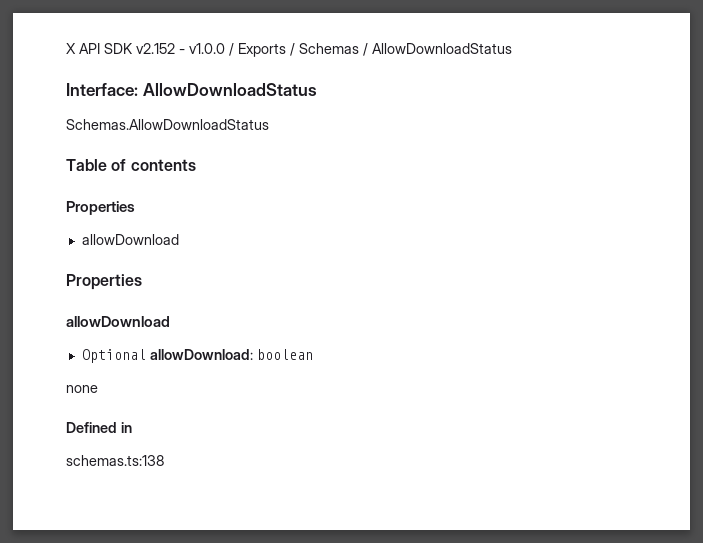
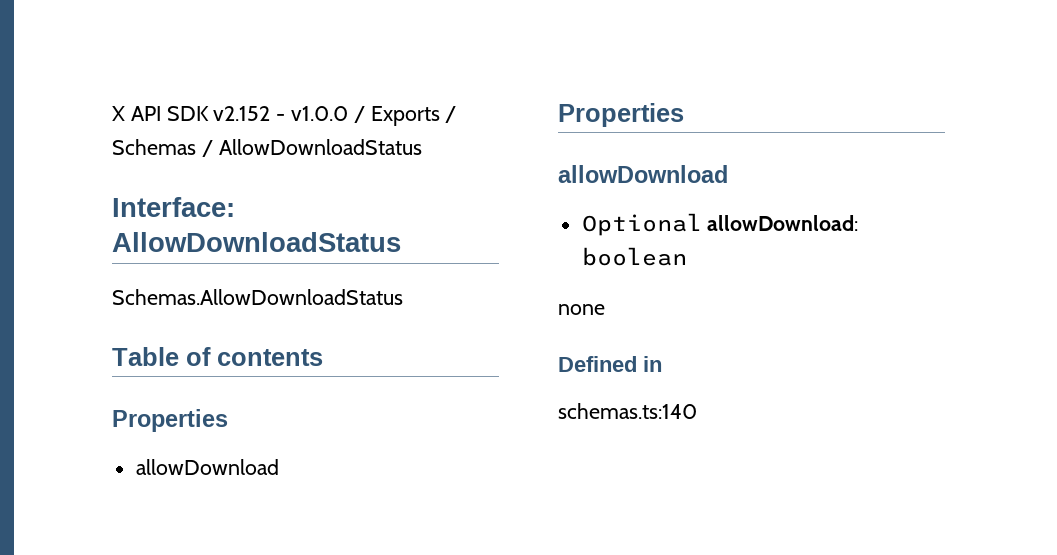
[66,455,164,466] schemas.ts:138 -> [558,403,697,419] schemas.ts:140

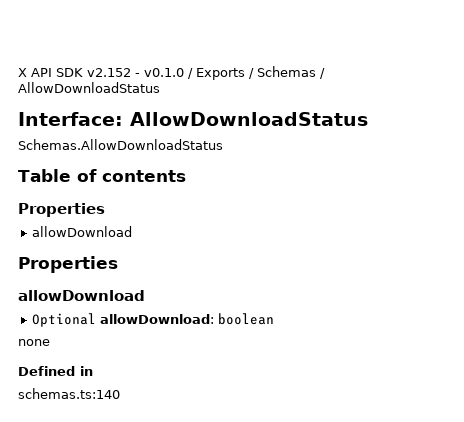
[291,106,349,121] v1.0.0 -> [144,68,184,77] v0.1.0

